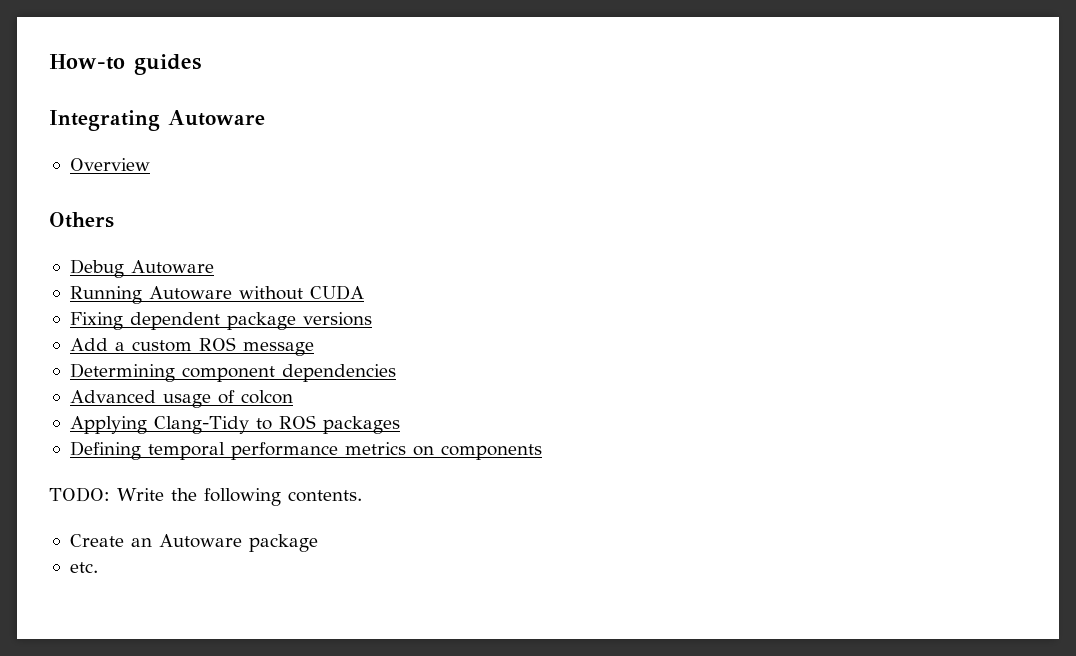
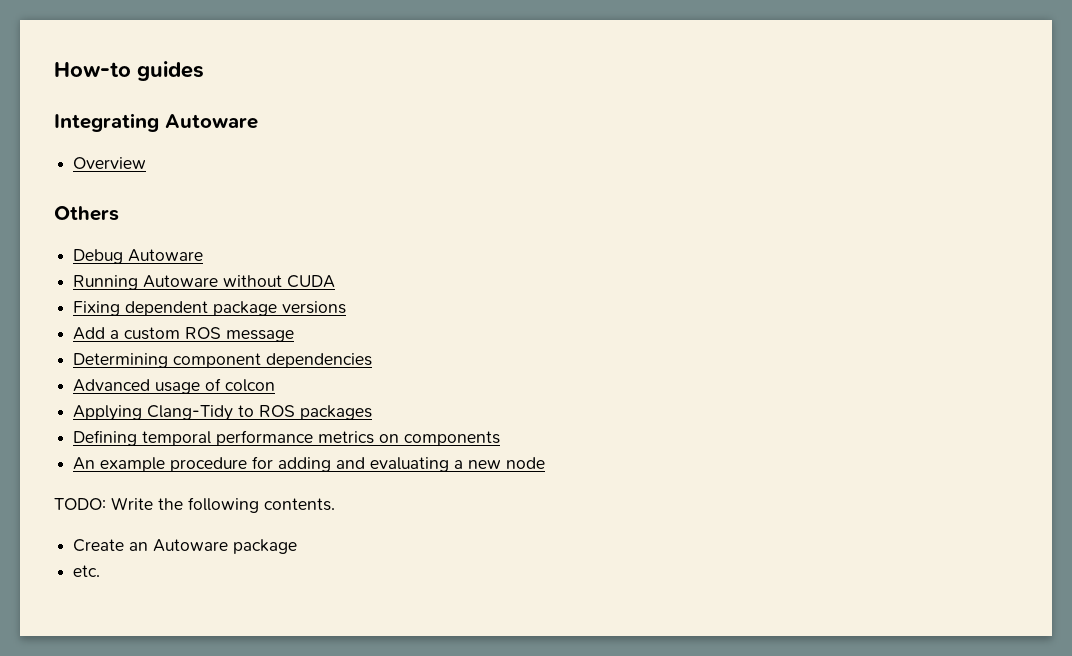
(542, 452) none -> [73,456,546,472] // An example procedure for adding and evaluating a new node

